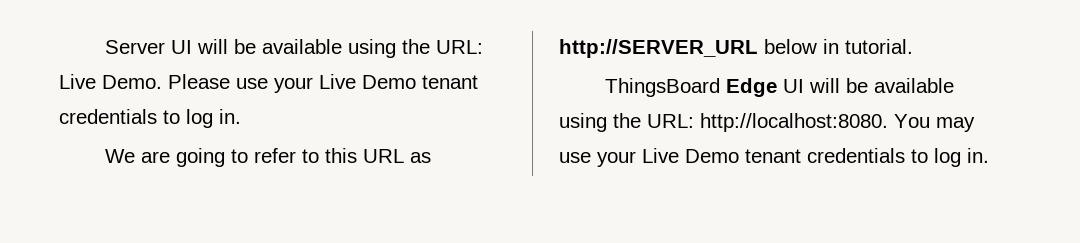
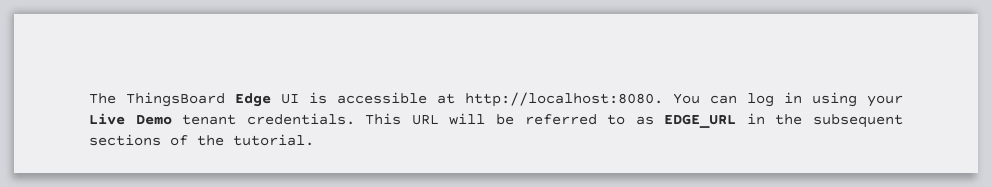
[104,39,483,58] [59,74,478,93] [59,109,241,128] [104,148,431,167] [559,39,913,58] [604,78,954,97] [559,113,975,132] [559,148,989,167] Server UI will be available using the URL: Live Demo. Please use your Live Demo tenant credentials to log in. // We are going to refer to this URL as http://SERVER_URL below in tutorial. // ThingsBoard Edge UI will be available using the URL: http://localhost:8080. You may use your Live Demo tenant credentials to log in. -> [89,92,903,107] [89,113,903,128] [89,134,314,146] The ThingsBoard Edge UI is accessible at http://localhost:8080. You can log in using your Live Demo tenant credentials. This URL will be referred to as EDGE_URL in the subsequent sections of the tutorial.

